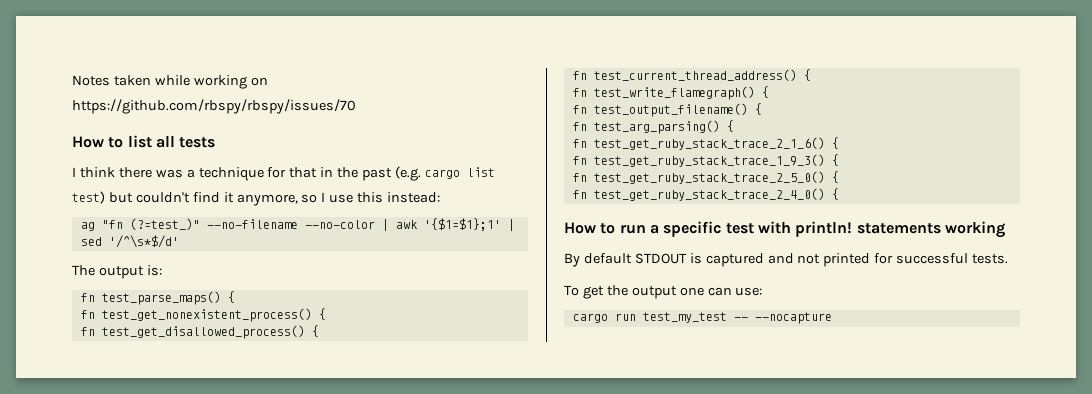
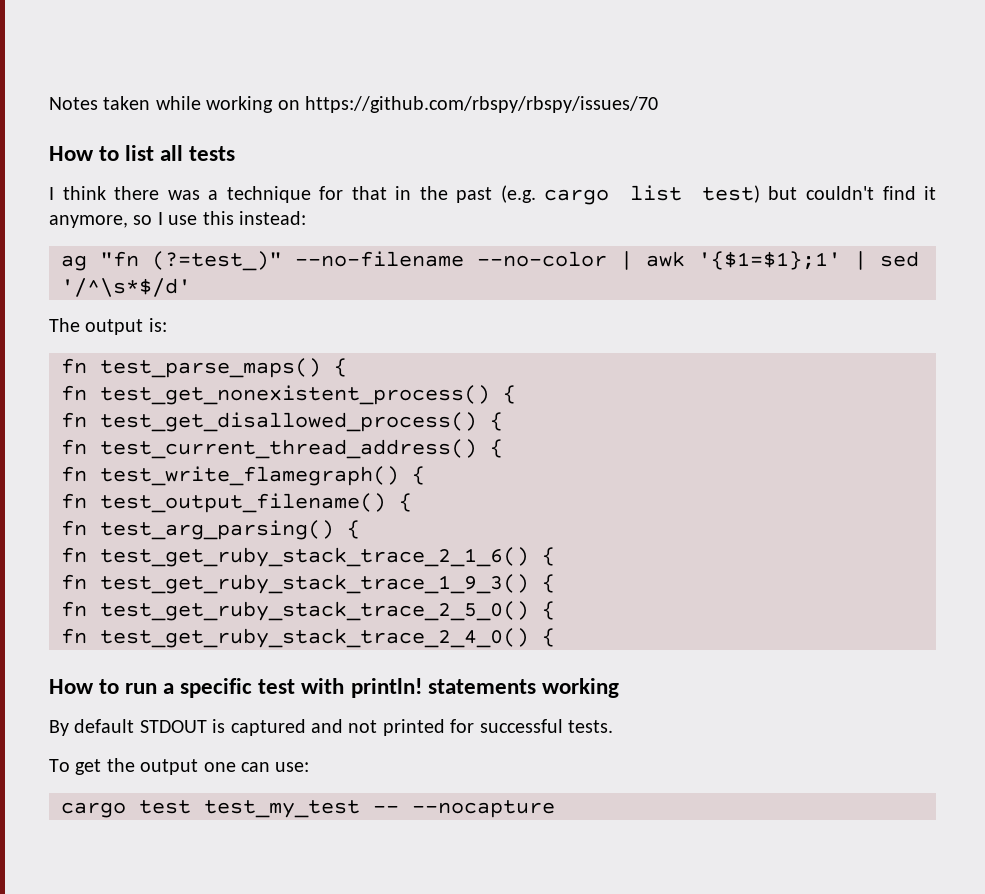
[614,313,636,321] run -> [139,800,191,814] test

